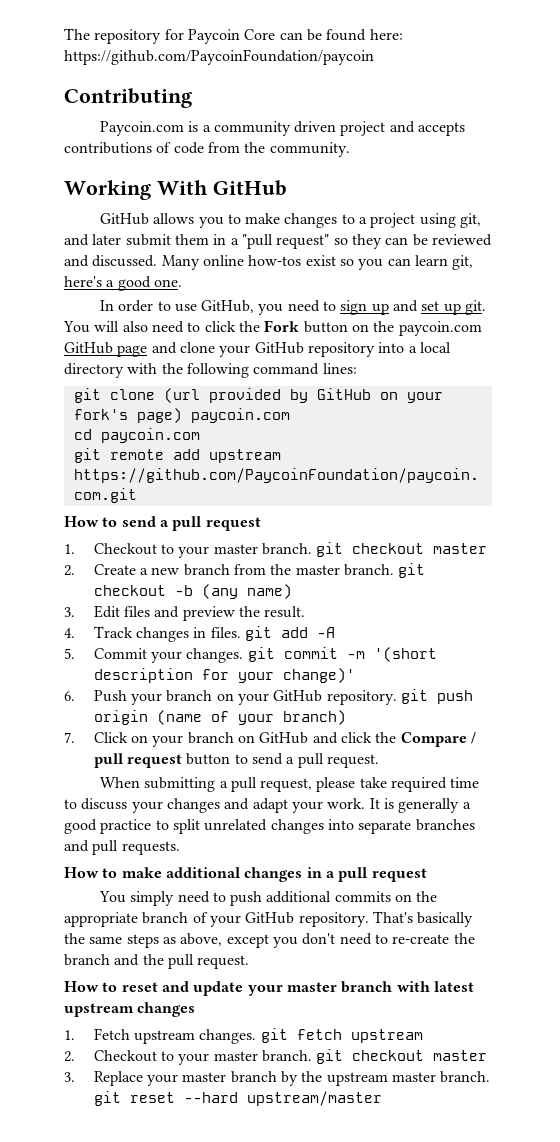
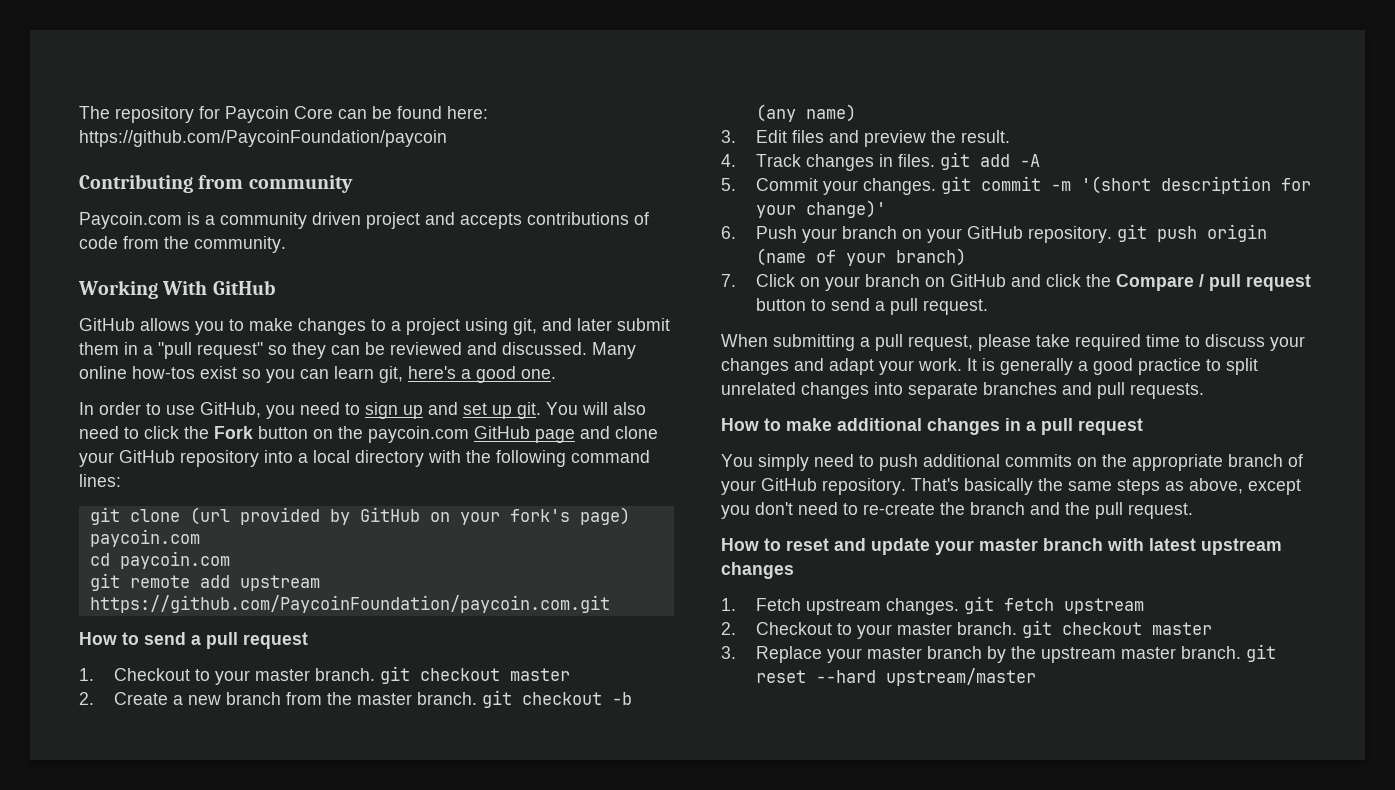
(192, 98) none -> [198,175,353,193] from community

